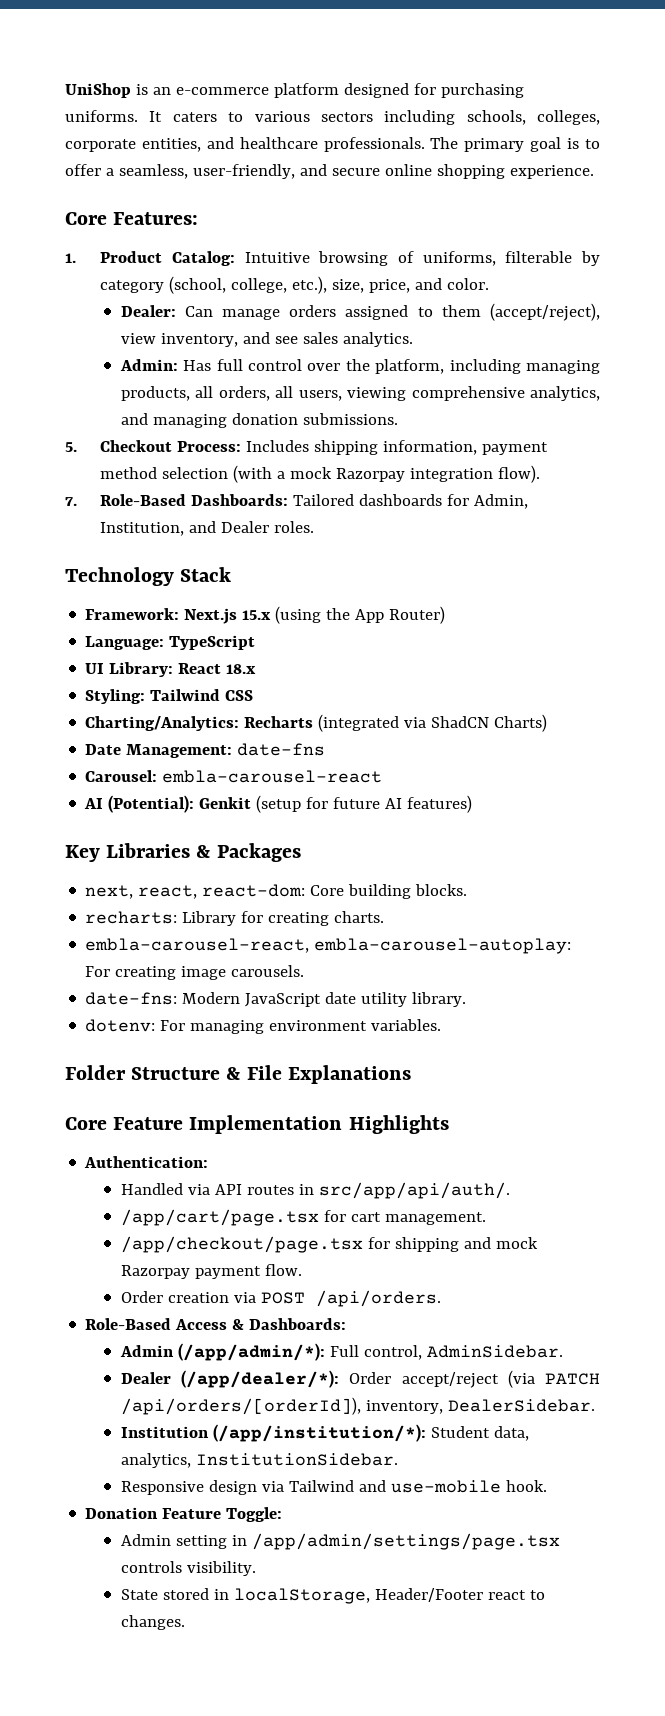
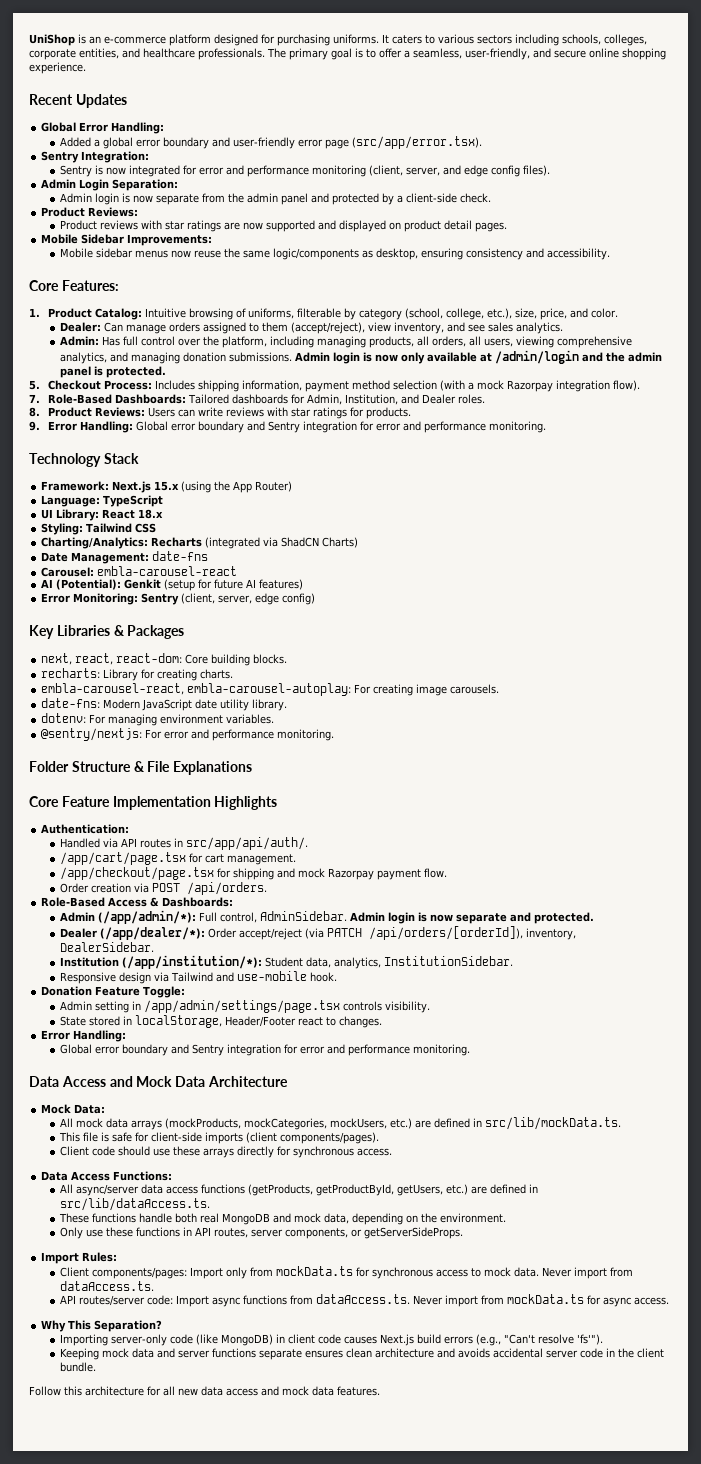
(594, 172) none -> [29,94,127,108] [41,122,165,134] [60,136,483,149] [41,151,150,163] [60,165,551,177] [41,179,179,191] [60,193,492,205] [41,207,139,217] [60,220,508,232] [41,234,213,246] [60,248,611,260] // Recent Updates // Global Error Handling: // Added a global error boundary and user-friendly error page (src/app/error.tsx). // Sentry Integration: // Sentry is now integrated for error and performance monitoring (client, server, and edge config files). // Admin Login Separation: // Admin login is now separate from the admin panel and protected by a client-side check. // Product Reviews: // Product reviews with star ratings are now supported and displayed on product detail pages. // Mobile Sidebar Improvements: // Mobile sidebar menus now reuse the same logic/components as desktop, ensuring consistency and accessibility.
(398, 419) none -> [295,350,663,364] [60,366,167,378] Admin login is now only available at /admin/login and the admin panel is protected.
(315, 527) none -> [29,407,412,419] [29,421,547,433] // 8. Product Reviews: Users can write reviews with star ratings for products. // 9. Error Handling: Global error boundary and Sentry integration for error and performance monitoring.
(473, 804) none -> [41,593,316,605] // Error Monitoring: Sentry (client, server, edge config)
(442, 1025) none -> [41,728,335,741] // @sentry/nextjs: For error and performance monitoring.
(563, 1351) none -> [350,912,595,924] Admin login is now separate and protected.
(185, 1622) none -> [41,1030,127,1042] [60,1044,471,1056] [29,1076,288,1087] [41,1104,106,1114] [60,1117,622,1130] [59,1132,380,1144] [60,1146,393,1158] [41,1171,173,1181] [60,1184,539,1196] [60,1198,211,1211] [59,1213,507,1225] [60,1227,464,1239] [41,1252,118,1264] [60,1266,634,1279] [60,1281,155,1291] [60,1294,670,1307] [41,1320,163,1332] [60,1334,604,1346] [60,1348,665,1360] [60,1362,97,1372] [29,1386,380,1396] // Error Handling: // Global error boundary and Sentry integration for error and performance monitoring. // Data Access and Mock Data Architecture // Mock Data: // All mock data arrays (mockProducts, mockCategories, mockUsers, etc.) are defined in src/lib/mockData.ts. // This file is safe for client-side imports (client components/pages). // Client code should use these arrays directly for synchronous access. // Data Access Functions: // All async/server data access functions (getProducts, getProductById, getUsers, etc.) are defined in src/lib/dataAccess.ts. // These functions handle both real MongoDB and mock data, depending on the environment. // Only use these functions in API routes, server components, or getServerSideProps. // Import Rules: // Client components/pages: Import only from mockData.ts for synchronous access to mock data. Never import from dataAccess.ts. // API routes/server code: Import async functions from dataAccess.ts. Never import from mockData.ts for async access. // Why This Separation? // Importing server-only code (like MongoDB) in client code causes Next.js build errors (e.g., "Can't resolve 'fs'"). // Keeping mock data and server functions separate ensures clean architecture and avoids accidental server code in the client bundle. // Follow this architecture for all new data access and mock data features.

